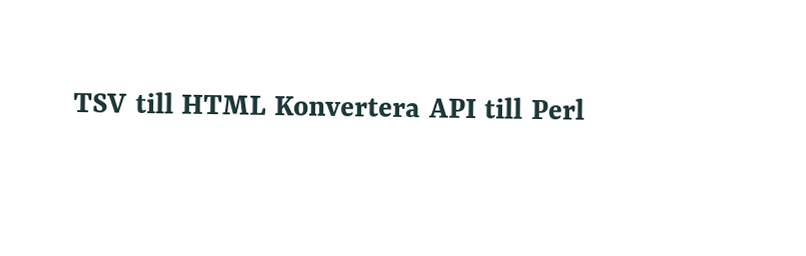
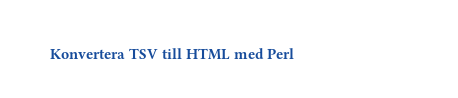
(73, 102) none -> [50,49,125,59] Konvertera
[273,96,524,119] Konvertera API till -> [234,48,265,59] med

